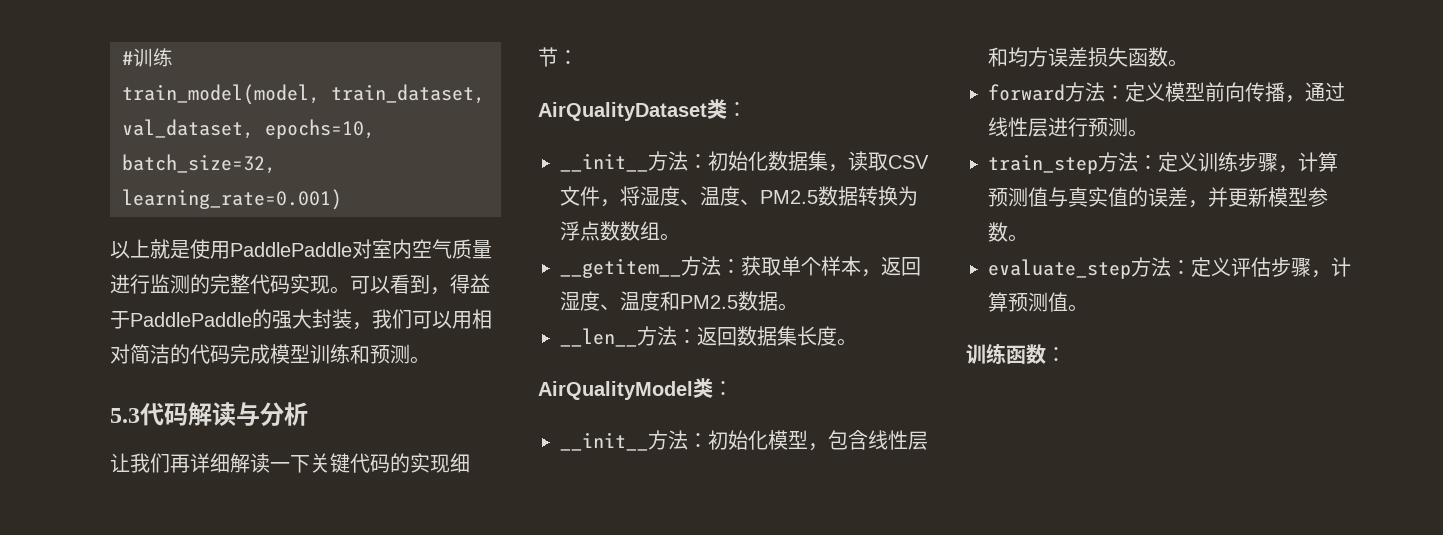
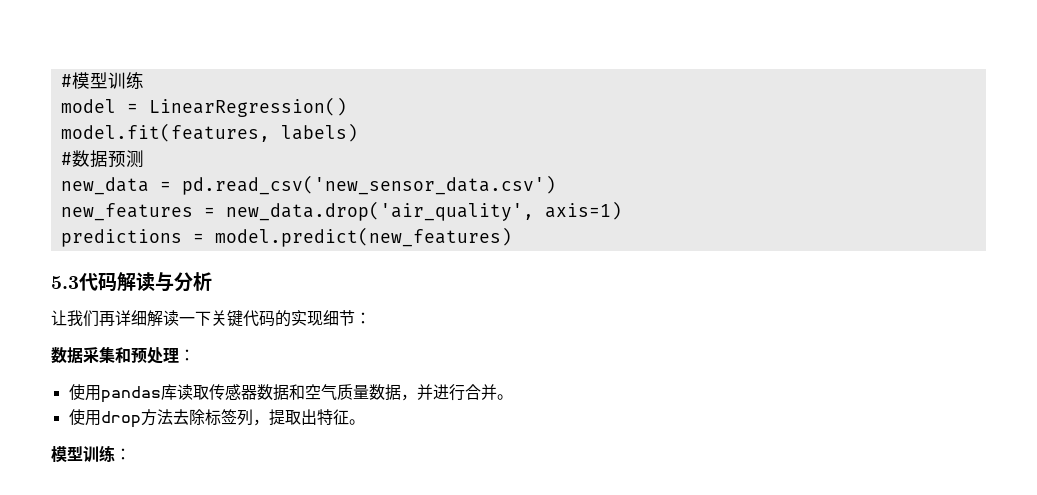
[122,48,173,67] [122,84,485,105] [122,119,375,139] [122,154,276,174] [122,189,342,210] [110,239,492,259] [110,274,490,295] [110,309,492,330] [110,344,430,364] #训练 // train_model(model, train_dataset, val_dataset, epochs=10, batch_size=32, learning_rate=0.001) // 以上就是使用PaddlePaddle对室内空气质量进行监测的完整代码实现。可以看到，得益于PaddlePaddle的强大封装，我们可以用相对简洁的代码完成模型训练和预测。 -> [60,72,144,89] [60,97,347,117] [60,123,358,142] [60,150,144,168] [60,175,556,195] [60,201,622,221] [60,227,512,247] #模型训练 // model = LinearRegression() // model.fit(features, labels) // #数据预测 // new_data = pd.read_csv('new_sensor_data.csv') // new_features = new_data.drop('air_quality', axis=1) // predictions = model.predict(new_features)
[538,99,747,121] [560,151,929,172] [560,186,918,207] [560,221,680,241] [560,256,921,278] [560,291,798,311] [560,326,857,347] [538,378,733,400] [560,430,928,451] [988,47,1188,67] [988,82,1345,103] [988,117,1148,137] [988,152,1338,174] [988,187,1328,208] [988,222,1028,242] [988,257,1351,279] [988,292,1088,312] [966,343,1046,364] AirQualityDataset类： // __init__方法：初始化数据集，读取CSV文件，将湿度、温度、PM2.5数据转换为浮点数数组。 // __getitem__方法：获取单个样本，返回湿度、温度和PM2.5数据。 // __len__方法：返回数据集长度。 // AirQualityModel类： // __init__方法：初始化模型，包含线性层和均方误差损失函数。 // forward方法：定义模型前向传播，通过线性层进行预测。 // train_step方法：定义训练步骤，计算预测值与真实值的误差，并更新模型参数。 // evaluate_step方法：定义评估步骤，计算预测值。 // 训练函数 -> [51,347,195,364] [68,384,513,403] [68,409,365,428] [51,445,115,463] 数据采集和预处理： // 使用pandas库读取传感器数据和空气质量数据，并进行合并。 // 使用drop方法去除标签列，提取出特征。 // 模型训练

